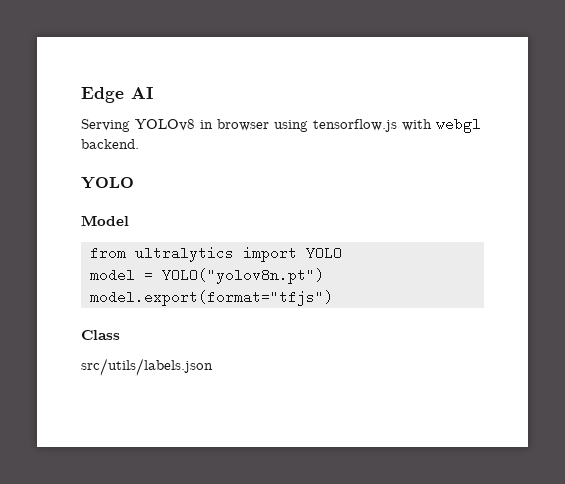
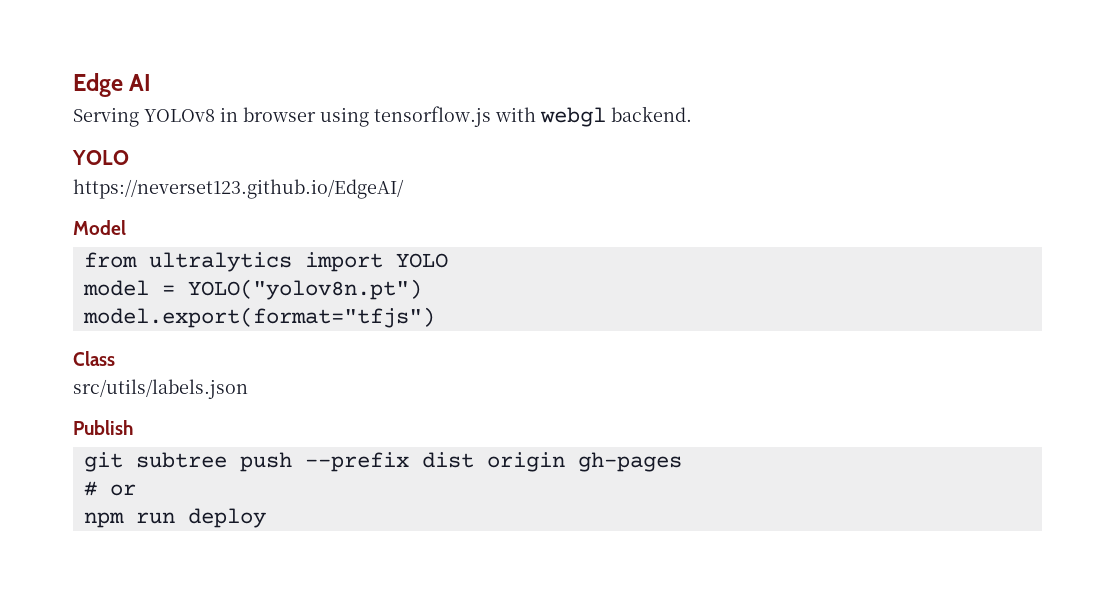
(134, 183) none -> [73,179,404,199] // https://neverset123.github.io/EdgeAI/
(213, 367) none -> [73,420,133,435] [83,452,682,472] [83,481,136,496] [83,508,266,528] // Publish // git subtree push --prefix dist origin gh-pages // # or // npm run deploy

